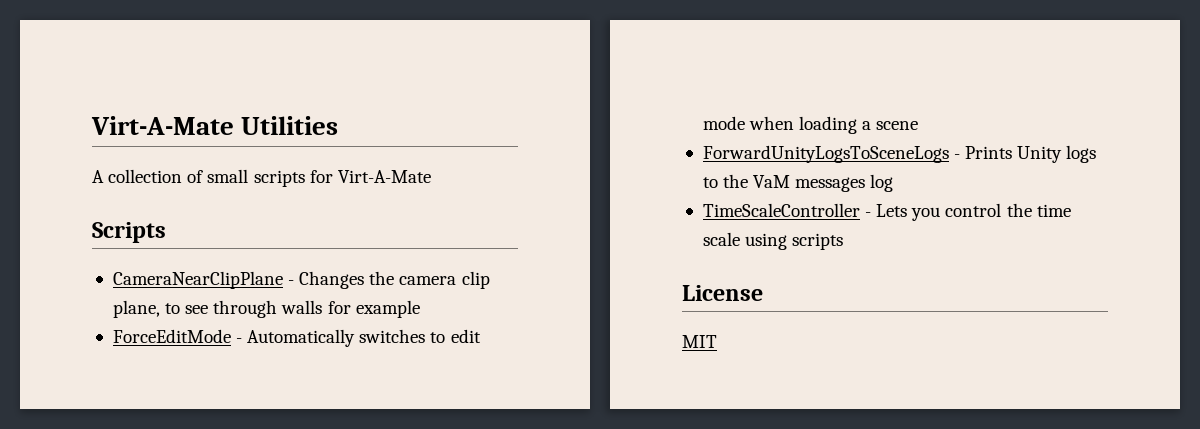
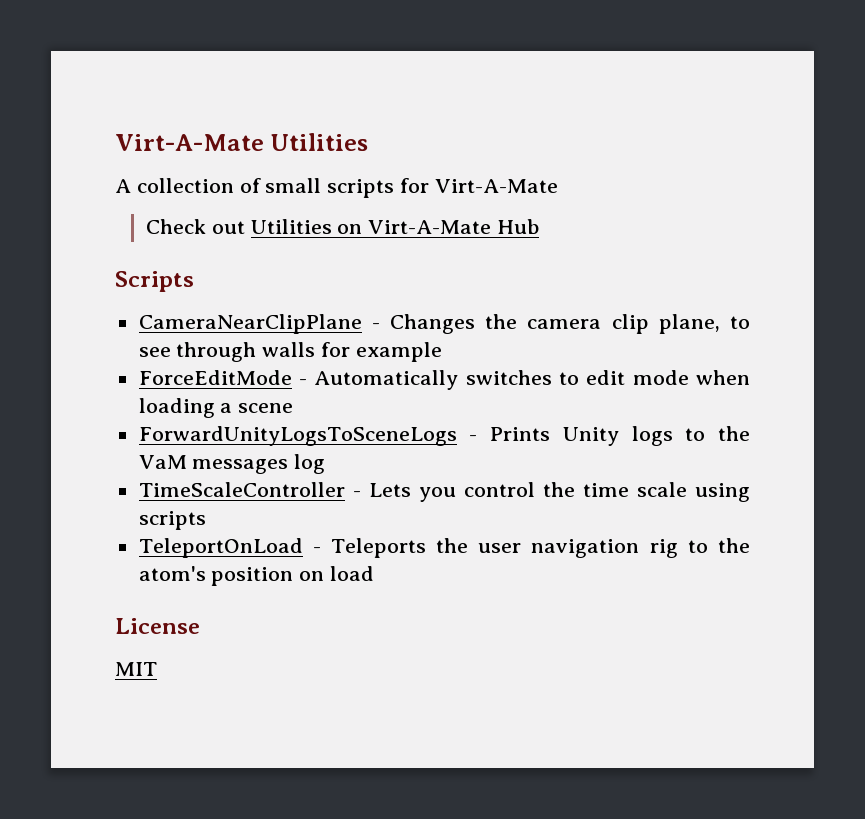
(431, 176) none -> [146,219,540,234] // Check out Utilities on Virt-A-Mate Hub
(844, 241) none -> [138,538,750,558] [138,566,375,586] // TeleportOnLoad - Teleports the user navigation rig to the atom's position on load

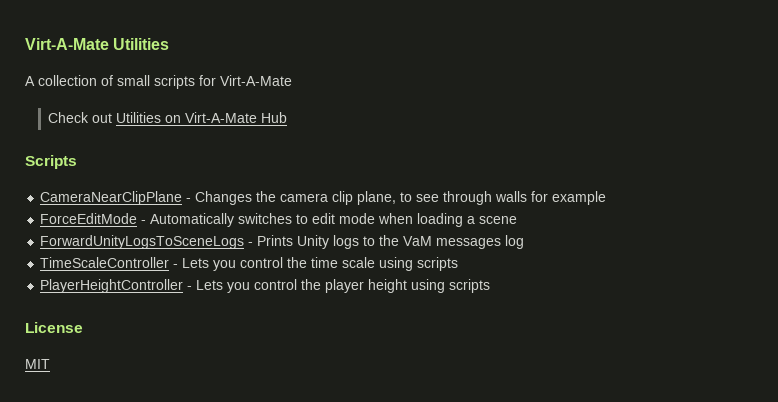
[138,538,750,558] [138,566,375,586] TeleportOnLoad - Teleports the user navigation rig to the atom's position on load -> [40,279,491,293] PlayerHeightController - Lets you control the player height using scripts

